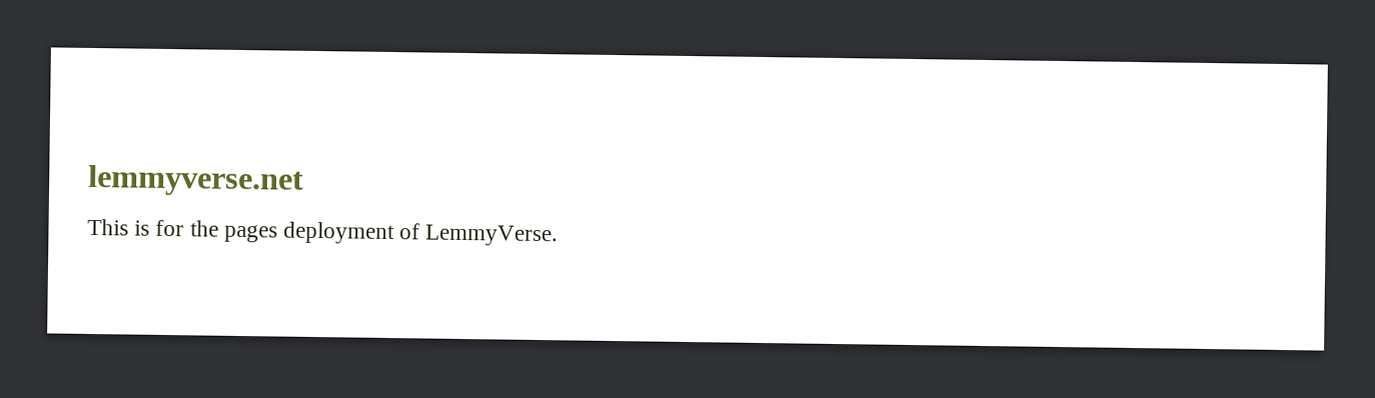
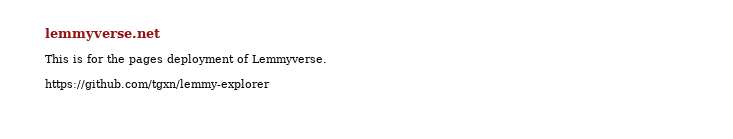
[425,224,559,247] LemmyVerse. -> [252,55,327,65] [45,79,270,90] Lemmyverse. // https://github.com/tgxn/lemmy-explorer

